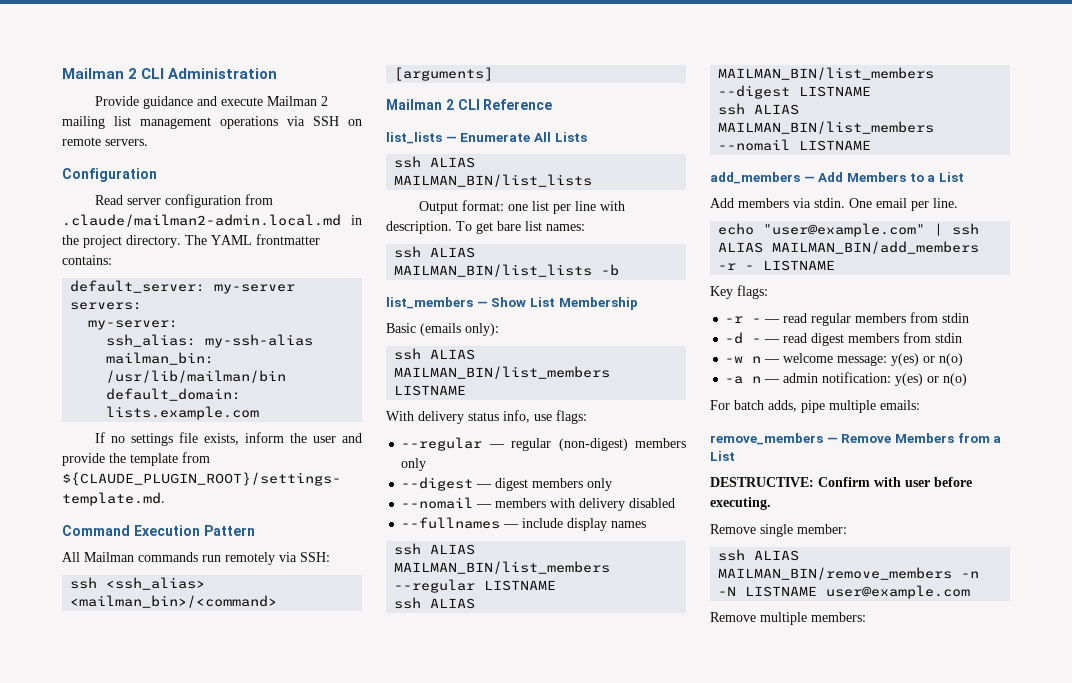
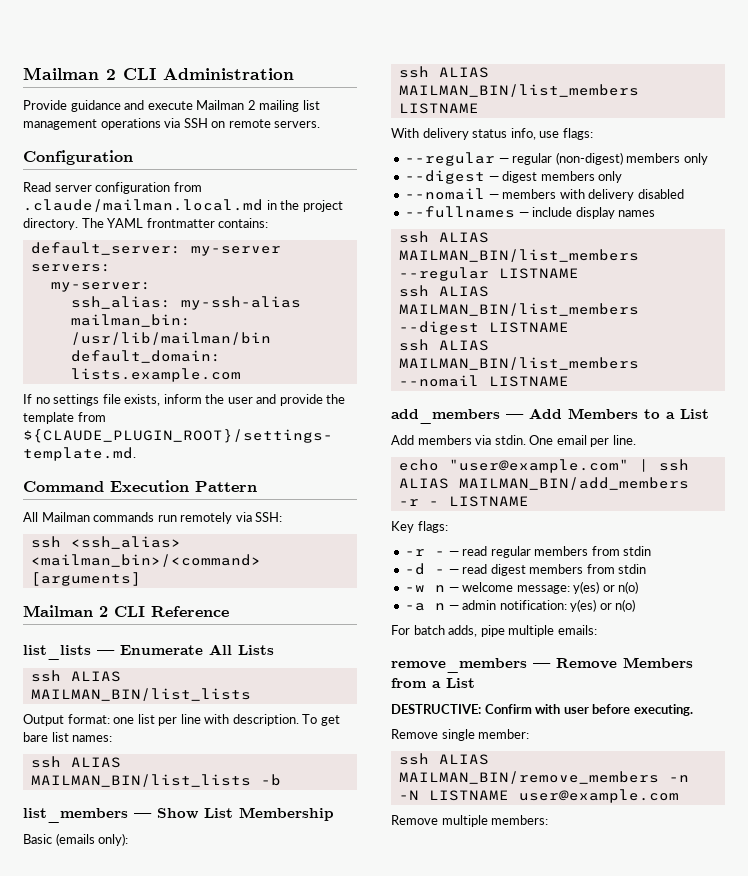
[62,214,341,227] .claude/mailman2-admin.local.md -> [23,199,263,212] .claude/mailman.local.md

